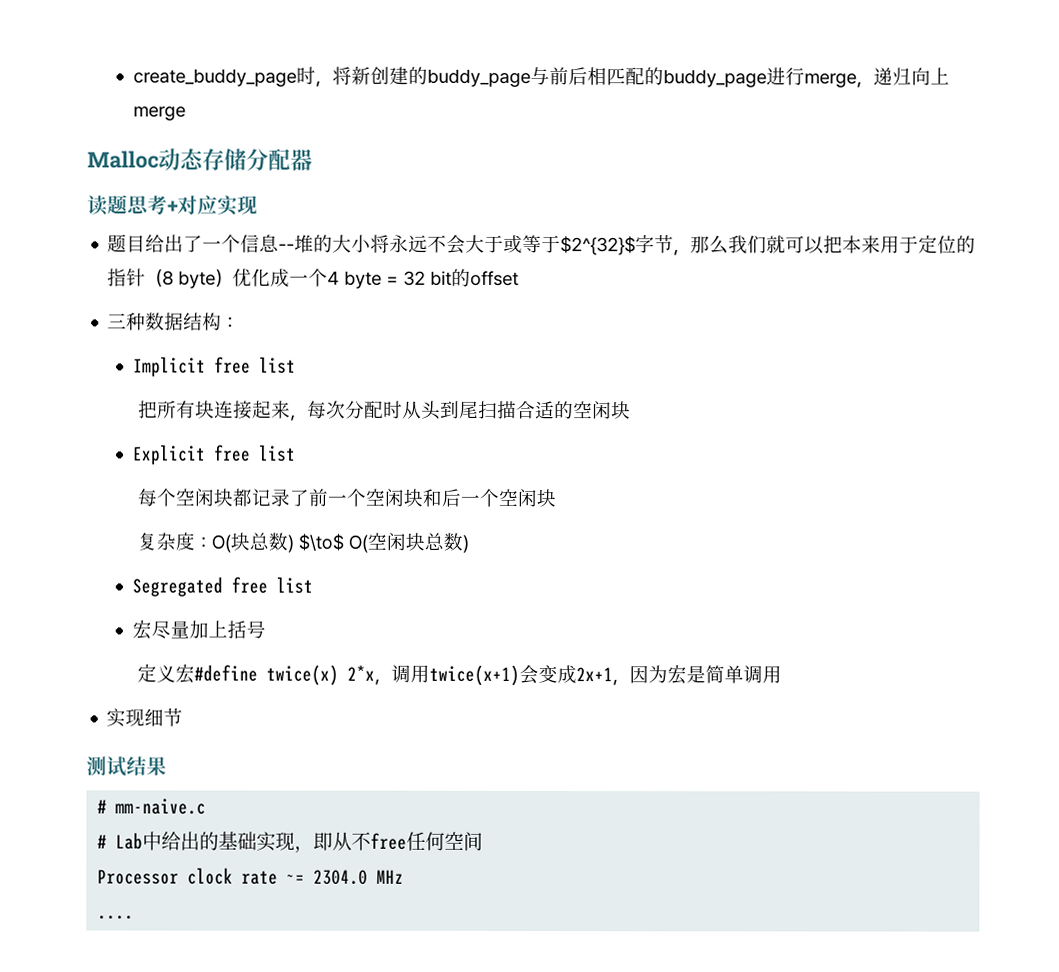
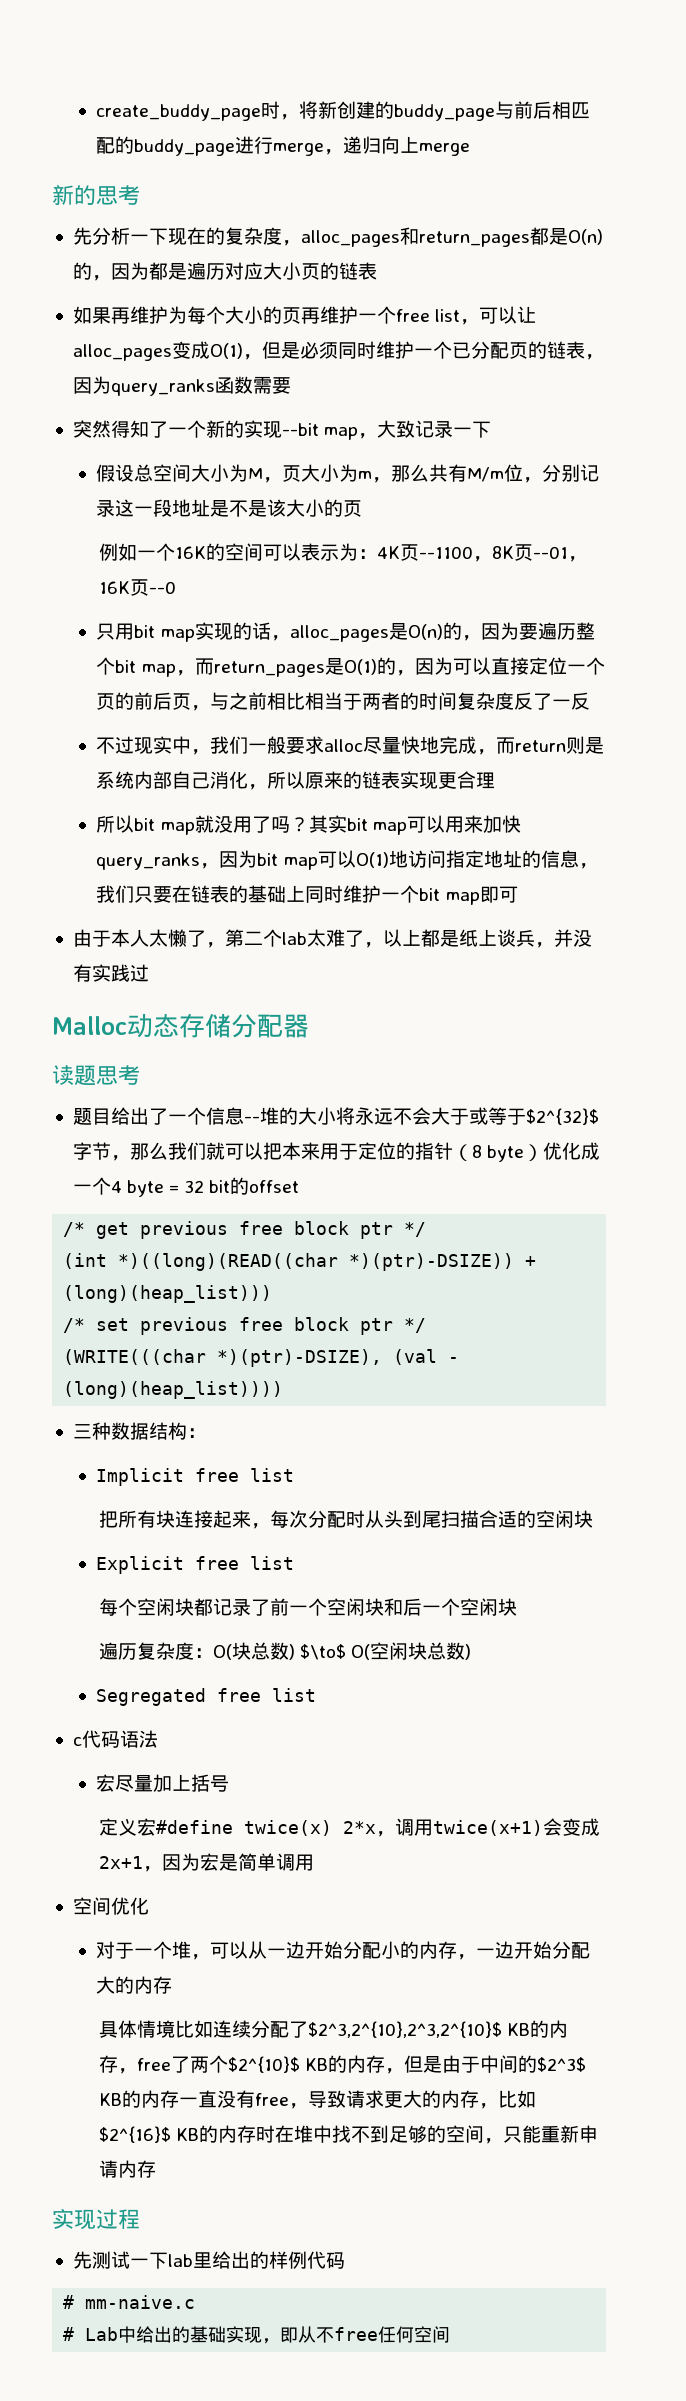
(186, 113) none -> [52,185,140,205] [72,227,603,247] [72,262,377,281] [72,306,537,325] [72,341,604,361] [72,376,291,396] [72,420,492,440] [96,464,600,483] [96,499,363,517] [99,543,588,562] [99,579,177,596] [96,622,595,642] [96,657,605,677] [96,692,591,711] [96,736,605,755] [96,771,496,790] [96,815,521,835] [96,850,598,870] [96,885,518,905] [72,929,592,948] [72,964,149,982] // 新的思考 // 先分析一下现在的复杂度，alloc_pages和return_pages都是O(n)的，因为都是遍历对应大小页的链表 // 如果再维护为每个大小的页再维护一个free list，可以让alloc_pages变成O(1)，但是必须同时维护一个已分配页的链表，因为query_ranks函数需要 // 突然得知了一个新的实现--bit map，大致记录一下 // 假设总空间大小为M，页大小为m，那么共有M/m位，分别记录这一段地址是不是该大小的页 // 例如一个16K的空间可以表示为：4K页--1100，8K页--01，16K页--0 // 只用bit map实现的话，alloc_pages是O(n)的，因为要遍历整个bit map，而return_pages是O(1)的，因为可以直接定位一个页的前后页，与之前相比相当于两者的时间复杂度反了一反 // 不过现实中，我们一般要求alloc尽量快地完成，而return则是系统内部自己消化，所以原来的链表实现更合理 // 所以bit map就没用了吗？其实bit map可以用来加快query_ranks，因为bit map可以O(1)地访问指定地址的信息，我们只要在链表的基础上同时维护一个bit map即可 // 由于本人太懒了，第二个lab太难了，以上都是纸上谈兵，并没有实践过
[167,195,258,216] +对应实现 -> (140, 1075) none
(520, 278) none -> [63,1221,427,1239] [63,1253,537,1271] [63,1285,273,1303] [63,1317,427,1335] [63,1349,460,1367] [63,1381,284,1399] // /* get previous free block ptr */ // (int *)((long)(READ((char *)(ptr)-DSIZE)) + (long)(heap_list))) // /* set previous free block ptr */ // (WRITE(((char *)(ptr)-DSIZE), (val - (long)(heap_list))))
(556, 498) none -> [99,1642,138,1660] 遍历
(313, 585) none -> [72,1730,158,1748] // c代码语法
[106,707,184,728] [86,756,167,777] 实现细节 // 测试结果 -> [72,1897,149,1915] [96,1941,591,1960] [96,1976,173,1994] [99,2020,569,2038] [99,2055,587,2074] [99,2090,537,2109] [99,2125,599,2144] [99,2160,157,2178] [52,2209,140,2230] [72,2251,345,2269] 空间优化 // 对于一个堆，可以从一边开始分配小的内存，一边开始分配大的内存 // 具体情境比如连续分配了$2^3,2^{10},2^3,2^{10}$ KB的内存，free了两个$2^{10}$ KB的内存，但是由于中间的$2^3$ KB的内存一直没有free，导致请求更大的内存，比如$2^{16}$ KB的内存时在堆中找不到足够的空间，只能重新申请内存 // 实现过程 // 先测试一下lab里给出的样例代码
[97,867,405,885] [97,915,135,920] // Processor clock rate ~= 2304.0 MHz // .... -> (451, 2334) none

